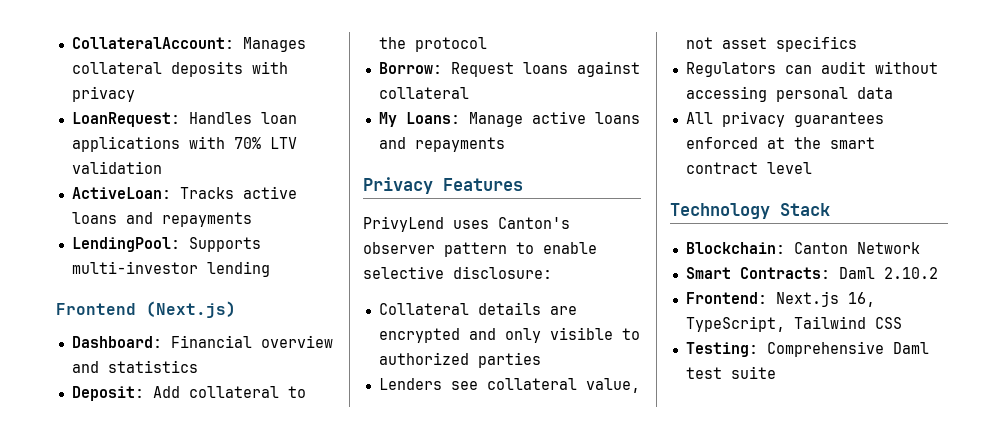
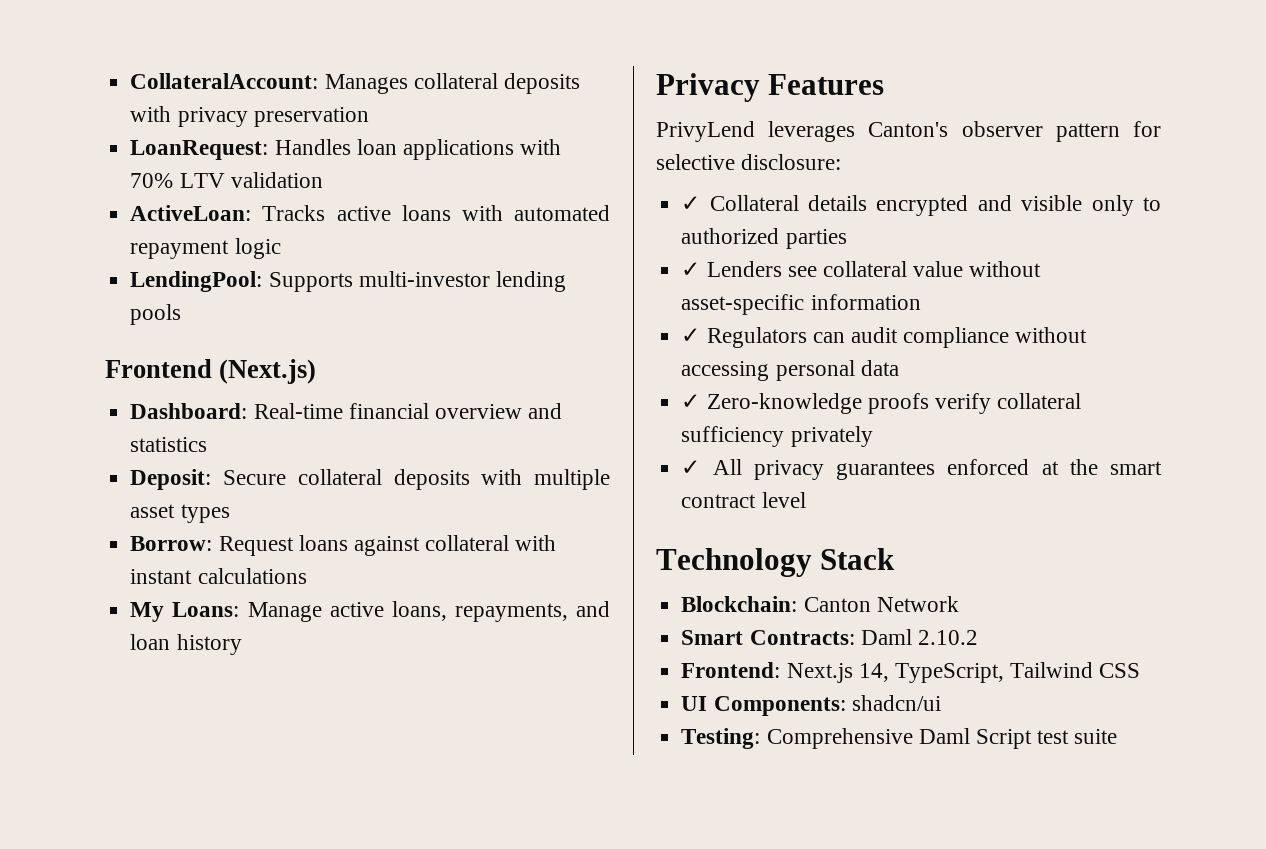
(135, 94) none -> [253,107,369,127] preservation
[125,212,252,227] and repayments -> [461,205,610,221] [130,238,281,259] with automated repayment logic
(270, 269) none -> [130,304,182,325] pools
[170,335,252,348] Financial -> [253,403,429,419] Real-time financial
[152,386,306,398] [378,37,487,52] Add collateral to the protocol -> [223,469,610,490] [130,504,230,523] Secure collateral deposits with multiple asset types
(469, 93) none -> [515,535,557,551] [130,568,307,584] with instant calculations
[594,112,640,124] [378,137,505,152] loans and repayments -> [391,601,610,622] [130,634,242,655] loans, repayments, and loan history
[453,220,489,229] uses -> [768,121,856,142] leverages
[516,242,597,254] to enable -> [1133,121,1161,137] for
(552, 272) none -> [681,196,701,211] ✓
[549,306,577,315] are -> (868, 203) none
[504,327,613,343] only visible -> [1021,195,1134,216] visible only
(541, 360) none -> [681,262,701,277] ✓
[585,378,640,393] [685,36,857,52] value, not asset specifics // -> [913,261,1042,277] [681,294,921,315] [681,328,701,343] value without asset-specific information // ✓
(866, 67) none -> [903,327,1010,348] compliance
(893, 93) none -> [681,393,1082,414] [681,426,873,447] [681,460,701,475] ✓ Zero-knowledge proofs verify collateral sufficiency privately // ✓
[847,292,875,307] 16, -> [858,663,889,682] 14,
(902, 323) none -> [681,695,941,716] // UI Components: shadcn/ui
(929, 348) none -> [975,729,1032,749] Script

